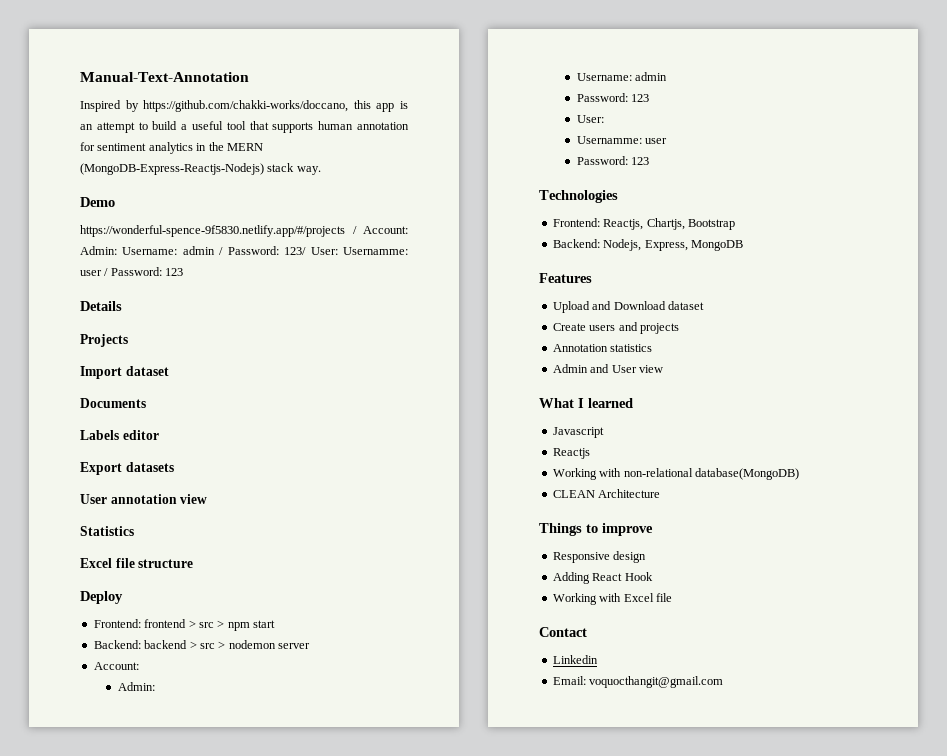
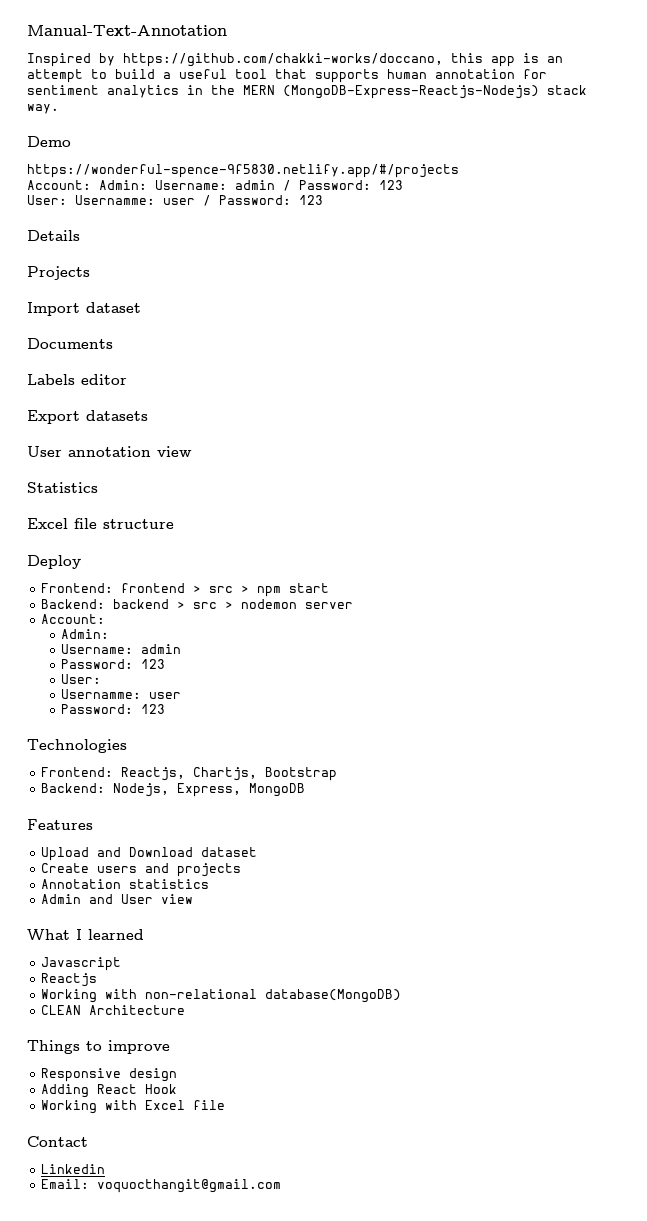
[352,226,357,234] / -> (459, 171) //
[284,247,307,255] 123/ -> [379,180,403,190] 123 //

